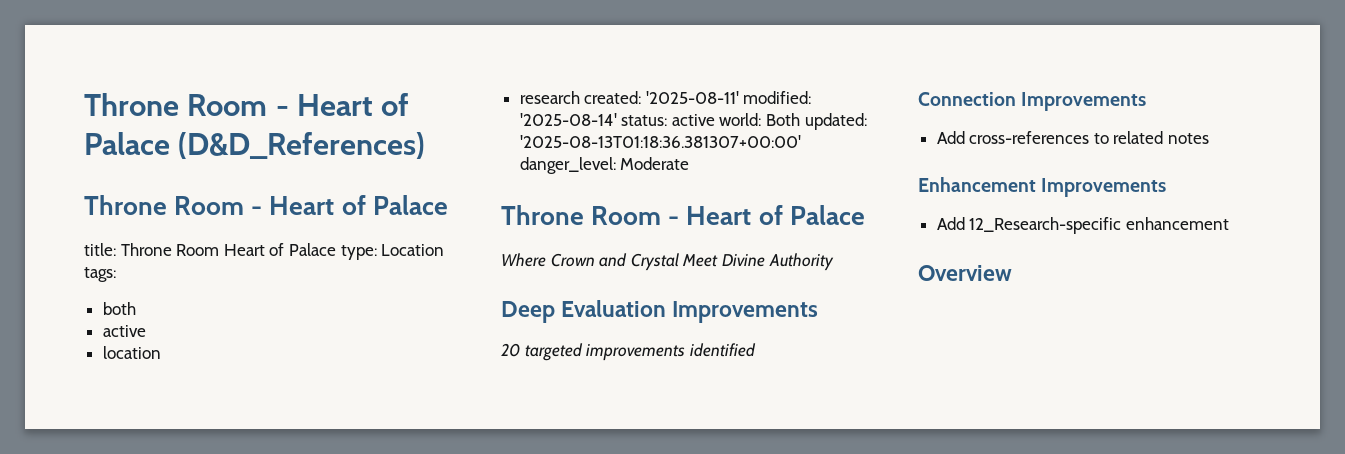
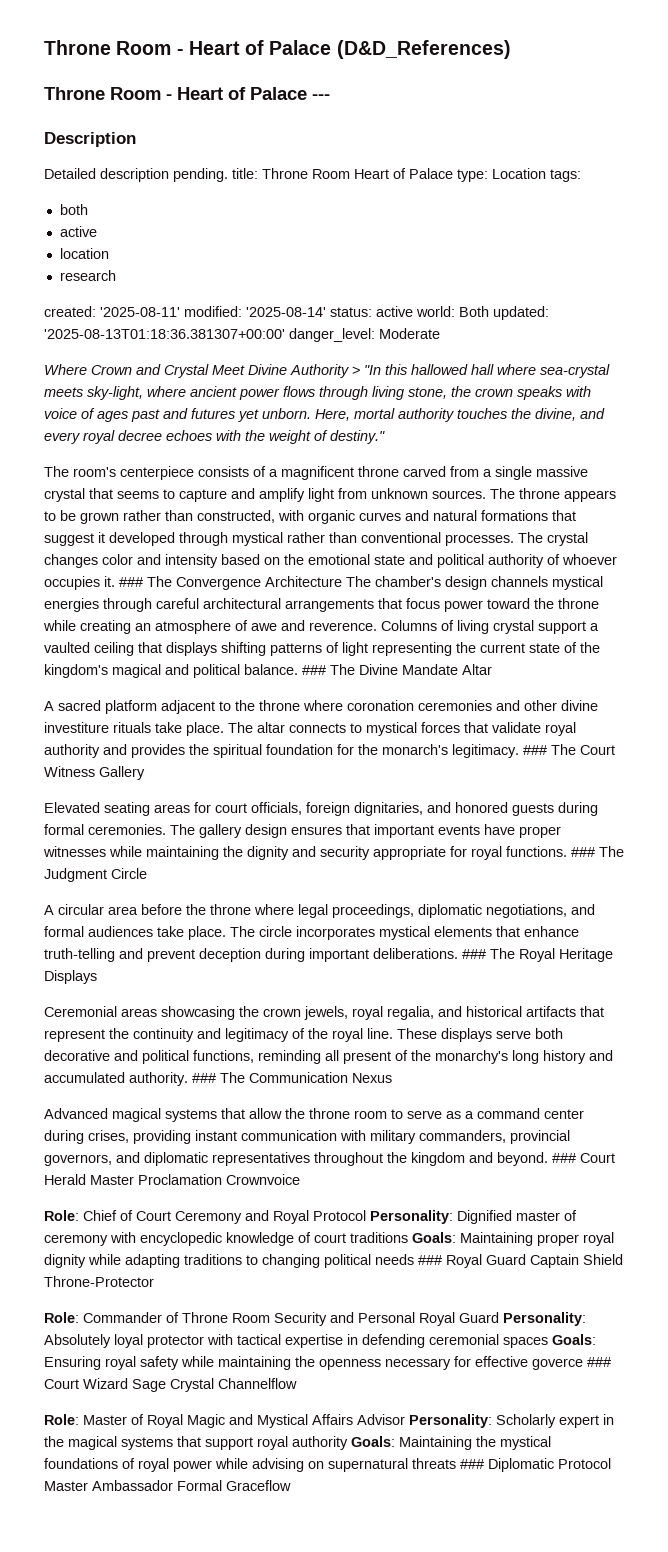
(448, 205) // -> [312,94,330,100] [44,132,136,147] [44,168,228,182] --- // Description // Detailed description pending.
(580, 97) none -> (116, 275) //
[501,205,865,225] // Throne Room - Heart of Palace -> (440, 333) none
[501,300,819,323] [501,343,756,361] [918,92,1147,111] [936,131,1210,144] [918,177,1167,197] [936,217,1229,234] [918,265,1012,281] // Deep Evaluation Improvements // 20 targeted improvements identified // Connection Improvements // Add cross-references to related notes // Enhancement Improvements // Add 12_Research-specific enhancement // Overview -> [352,364,610,378] [44,386,591,400] [44,408,605,422] [44,430,385,444] [44,466,588,480] [44,488,616,502] [44,510,576,524] [44,532,588,546] [44,554,617,568] [44,576,603,590] [44,598,599,612] [43,620,599,634] [44,642,600,656] [44,664,492,678] [44,700,598,714] [44,722,576,736] [44,744,615,758] [44,766,145,780] [44,802,598,816] [44,824,561,838] [43,846,624,860] [44,868,147,882] [44,904,595,918] [44,926,579,940] [44,948,613,962] [44,970,97,984] [44,1006,604,1020] [44,1028,563,1042] [44,1050,613,1064] [44,1072,392,1086] [44,1108,584,1122] [44,1130,570,1144] [44,1152,615,1166] [44,1174,300,1185] [44,1210,577,1224] [44,1232,614,1246] [44,1254,623,1268] [44,1276,154,1287] [44,1312,586,1326] [44,1334,596,1348] [44,1356,611,1370] [44,1378,297,1392] [44,1414,614,1428] [44,1436,551,1450] [44,1458,611,1472] [44,1480,291,1491] > "In this hallowed hall where sea-crystal meets sky-light, where ancient power flows through living stone, the crown speaks with voice of ages past and futures yet unborn. Here, mortal authority touches the divine, and every royal decree echoes with the weight of destiny." // The room's centerpiece consists of a magnificent throne carved from a single massive crystal that seems to capture and amplify light from unknown sources. The throne appears to be grown rather than constructed, with organic curves and natural formations that suggest it developed through mystical rather than conventional processes. The crystal changes color and intensity based on the emotional state and political authority of whoever occupies it. ### The Convergence Architecture The chamber's design channels mystical energies through careful architectural arrangements that focus power toward the throne while creating an atmosphere of awe and reverence. Columns of living crystal support a vaulted ceiling that displays shifting patterns of light representing the current state of the kingdom's magical and political balance. ### The Divine Mandate Altar // A sacred platform adjacent to the throne where coronation ceremonies and other divine investiture rituals take place. The altar connects to mystical forces that validate royal authority and provides the spiritual foundation for the monarch's legitimacy. ### The Court Witness Gallery // Elevated seating areas for court officials, foreign dignitaries, and honored guests during formal ceremonies. The gallery design ensures that important events have proper witnesses while maintaining the dignity and security appropriate for royal functions. ### The Judgment Circle // A circular area before the throne where legal proceedings, diplomatic negotiations, and formal audiences take place. The circle incorporates mystical elements that enhance truth-telling and prevent deception during important deliberations. ### The Royal Heritage Displays // Ceremonial areas showcasing the crown jewels, royal regalia, and historical artifacts that represent the continuity and legitimacy of the royal line. These displays serve both decorative and political functions, reminding all present of the monarchy's long history and accumulated authority. ### The Communication Nexus // Advanced magical systems that allow the throne room to serve as a command center during crises, providing instant communication with military commanders, provincial governors, and diplomatic representatives throughout the kingdom and beyond. ### Court Herald Master Proclamation Crownvoice // Role: Chief of Court Ceremony and Royal Protocol Personality: Dignified master of ceremony with encyclopedic knowledge of court traditions Goals: Maintaining proper royal dignity while adapting traditions to changing political needs ### Royal Guard Captain Shield Throne-Protector // Role: Commander of Throne Room Security and Personal Royal Guard Personality: Absolutely loyal protector with tactical expertise in defending ceremonial spaces Goals: Ensuring royal safety while maintaining the openness necessary for effective goverce ### Court Wizard Sage Crystal Channelflow // Role: Master of Royal Magic and Mystical Affairs Advisor Personality: Scholarly expert in the magical systems that support royal authority Goals: Maintaining the mystical foundations of royal power while advising on supernatural threats ### Diplomatic Protocol Master Ambassador Formal Graceflow

